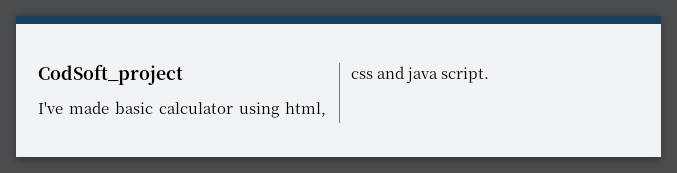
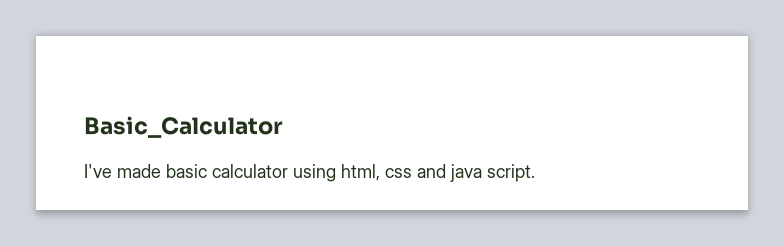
[38,64,183,85] CodSoft_project -> [84,116,283,138] Basic_Calculator

